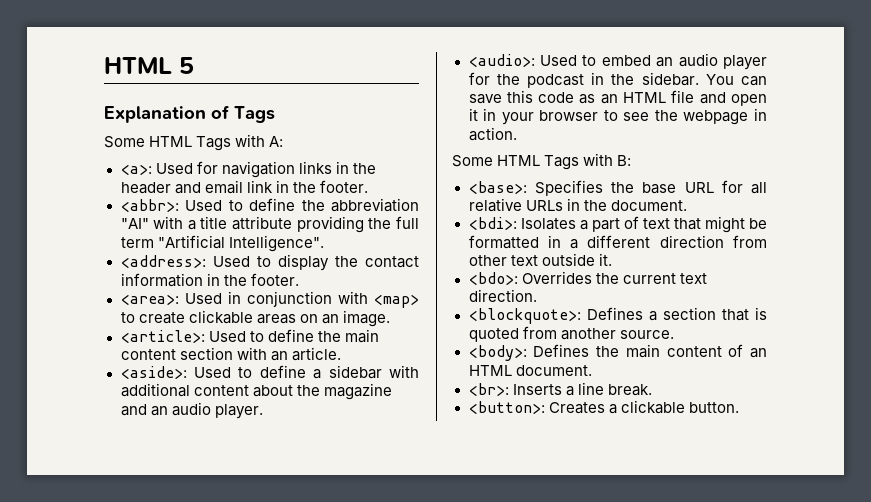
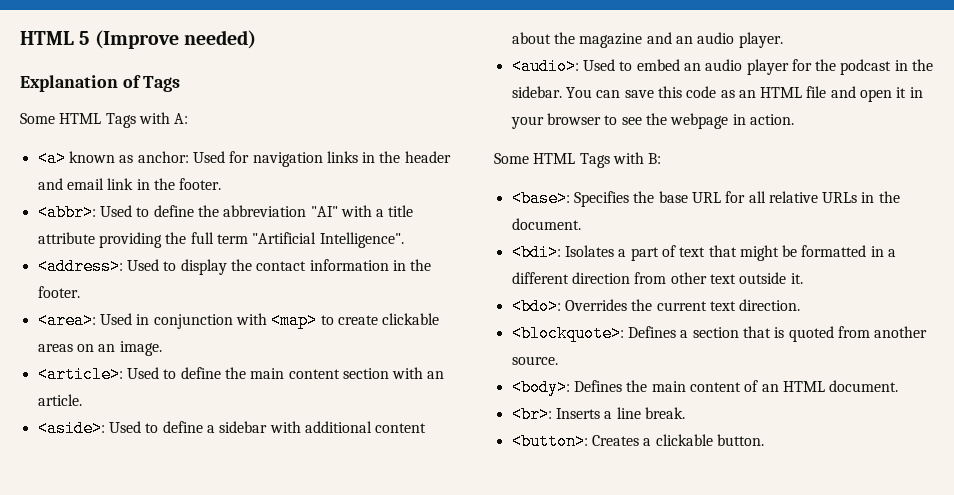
(194, 65) none -> [94,30,257,49] (Improve needed)
[120,164,152,175] <a>: -> [37,150,189,167] <a> known as anchor:

